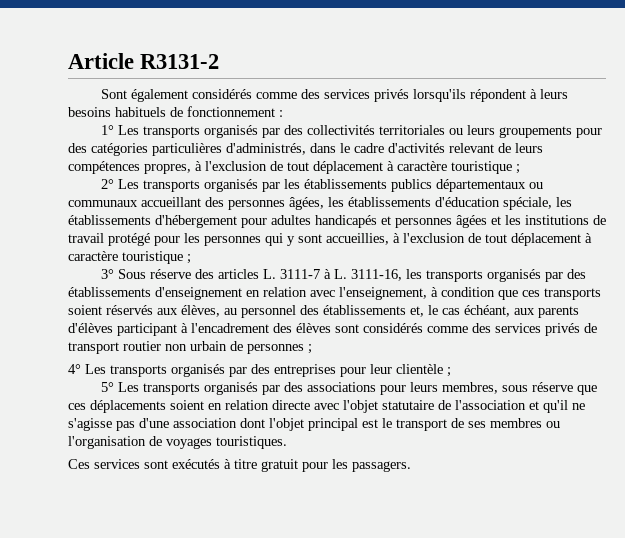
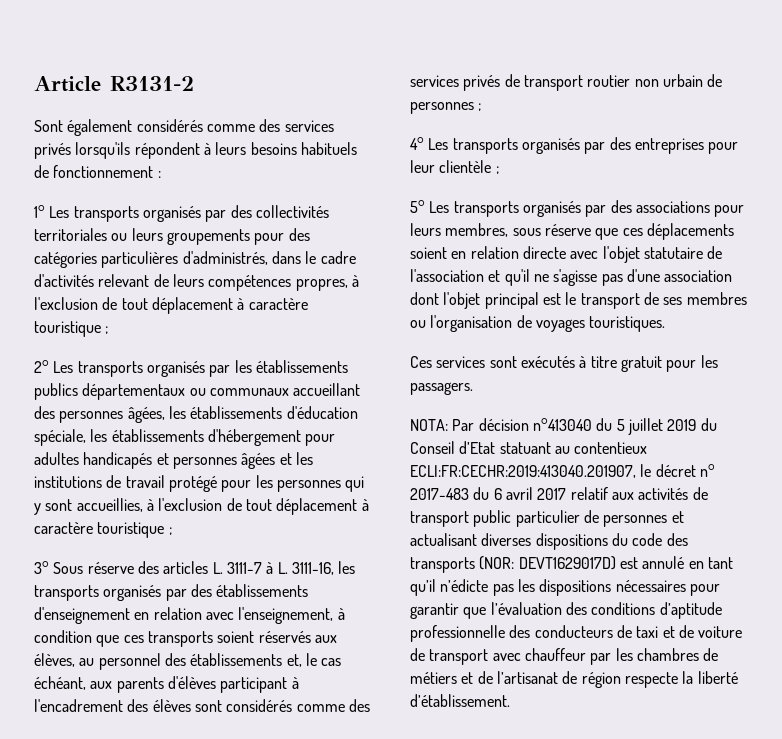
(411, 466) none -> [410,418,717,435] [410,441,648,454] [410,464,715,478] [410,487,708,500] [410,510,684,527] [410,533,688,550] [410,556,733,573] [410,579,720,596] [410,602,722,619] [410,625,743,642] [410,648,719,665] [410,671,738,688] [410,694,510,707] // NOTA: Par décision n°413040 du 5 juillet 2019 du Conseil d’Etat statuant au contentieux ECLI:FR:CECHR:2019:413040.201907, le décret n° 2017-483 du 6 avril 2017 relatif aux activités de transport public particulier de personnes et actualisant diverses dispositions du code des transports (NOR: DEVT1629017D) est annulé en tant qu’il n’édicte pas les dispositions nécessaires pour garantir que l’évaluation des conditions d’aptitude professionnelle des conducteurs de taxi et de voiture de transport avec chauffeur par les chambres de métiers et de l’artisanat de région respecte la liberté d’établissement.

